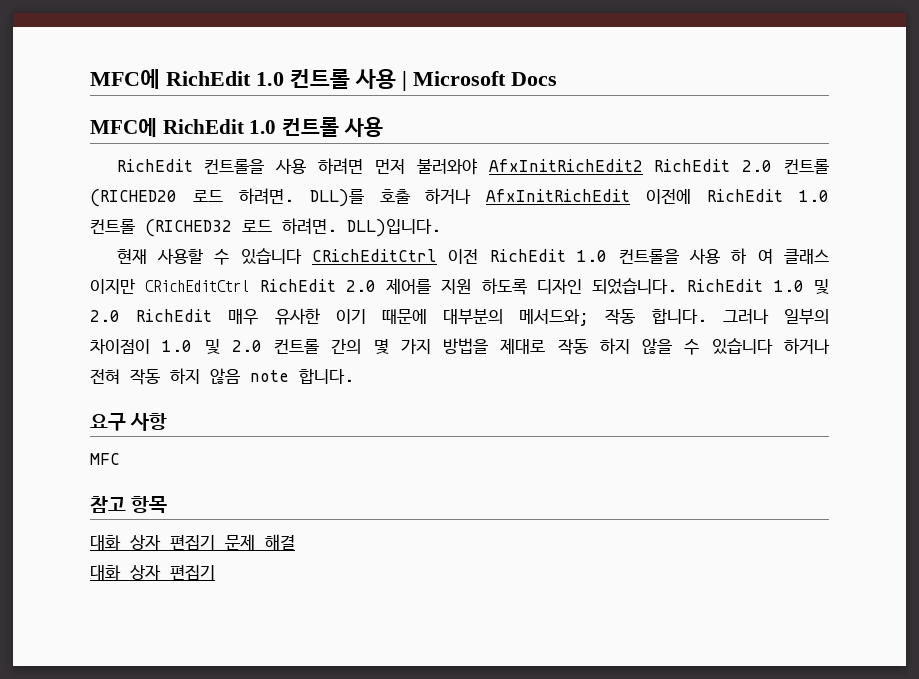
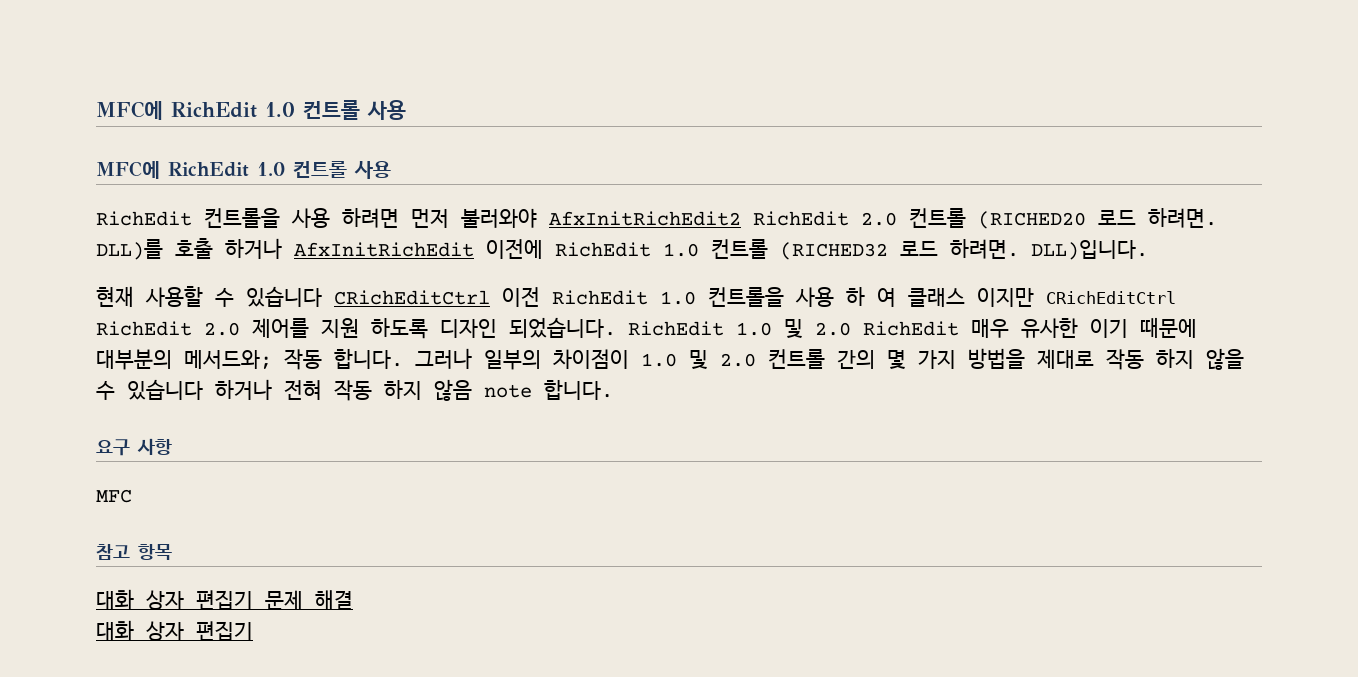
[90,69,557,91] MFC에 RichEdit 1.0 컨트롤 사용 | Microsoft Docs -> [96,100,406,120] MFC에 RichEdit 1.0 컨트롤 사용

